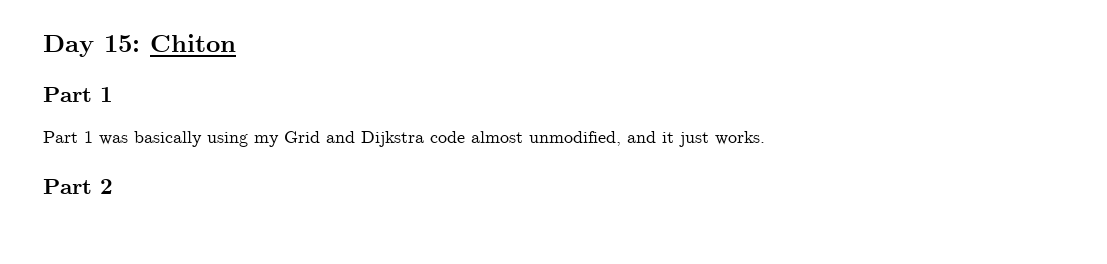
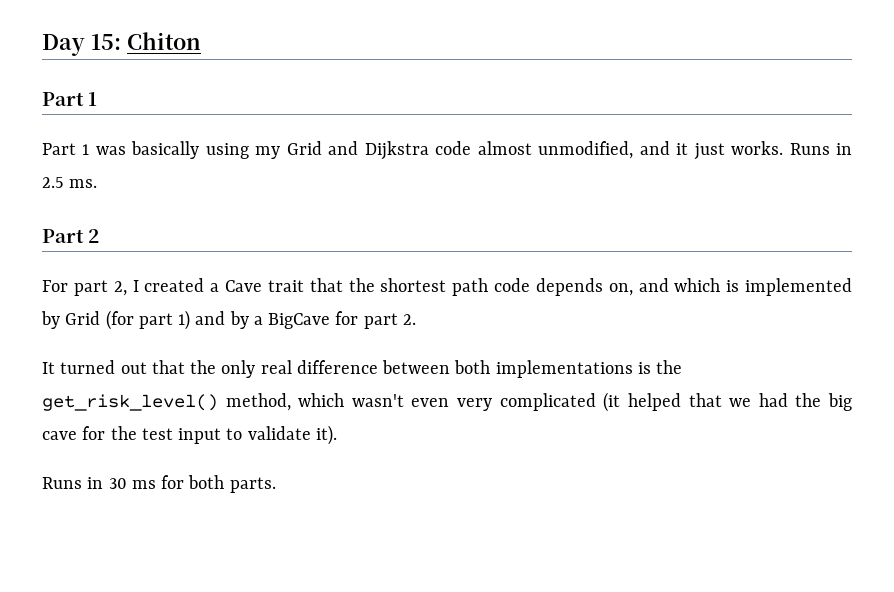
[43,179,113,194] // Part 2 -> [789,143,853,155] [42,177,98,188] [42,229,100,243] [42,278,853,296] [41,310,416,330] [42,360,683,378] [42,392,853,412] [42,425,337,445] [42,475,276,493] Runs in 2.5 ms. // Part 2 // For part 2, I created a Cave trait that the shortest path code depends on, and which is implemented by Grid (for part 1) and by a BigCave for part 2. // It turned out that the only real difference between both implementations is the get_risk_level() method, which wasn't even very complicated (it helped that we had the big cave for the test input to validate it). // Runs in 30 ms for both parts.

